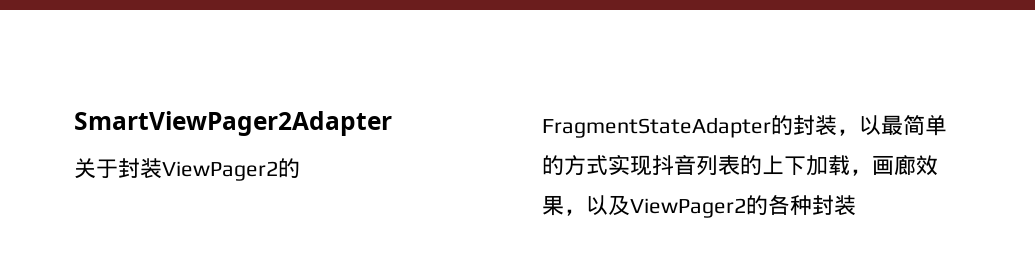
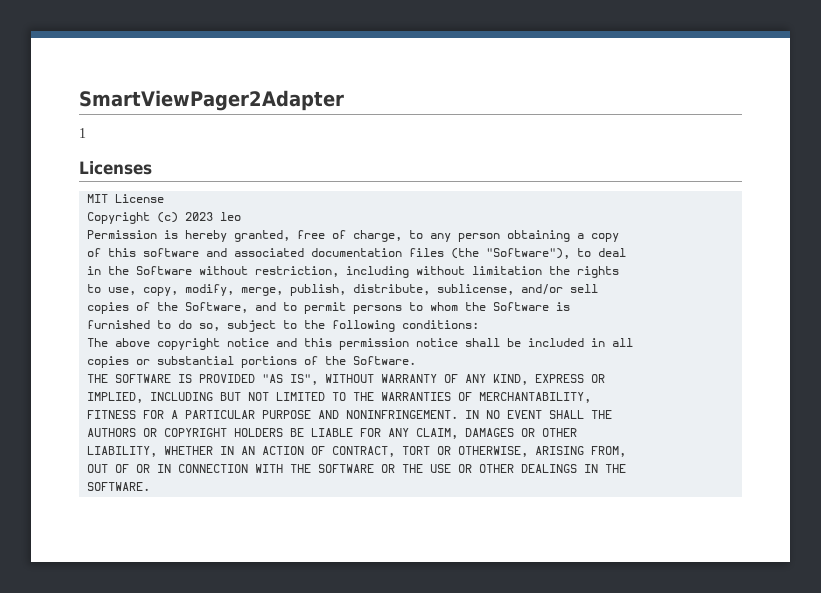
[74,158,300,181] [542,115,947,138] [542,155,938,176] [542,195,856,218] 关于封装ViewPager2的FragmentStateAdapter的封装，以最简单的方式实现抖音列表的上下加载，画廊效果，以及ViewPager2的各种封装 -> [79,128,86,138] [79,161,152,175] [87,194,165,203] [87,212,242,224] [87,230,620,242] [87,248,627,259] [87,266,620,278] [87,284,599,296] [87,302,571,314] [87,320,480,332] [87,338,634,350] [87,356,417,368] [87,374,606,385] [87,392,592,403] [87,410,613,419] [87,428,578,439] [87,446,627,457] [87,464,627,473] [87,482,151,491] 1 // Licenses // MIT License // Copyright (c) 2023 leo // Permission is hereby granted, free of charge, to any person obtaining a copy // of this software and associated documentation files (the "Software"), to deal // in the Software without restriction, including without limitation the rights // to use, copy, modify, merge, publish, distribute, sublicense, and/or sell // copies of the Software, and to permit persons to whom the Software is // furnished to do so, subject to the following conditions: // The above copyright notice and this permission notice shall be included in all // copies or substantial portions of the Software. // THE SOFTWARE IS PROVIDED "AS IS", WITHOUT WARRANTY OF ANY KIND, EXPRESS OR // IMPLIED, INCLUDING BUT NOT LIMITED TO THE WARRANTIES OF MERCHANTABILITY, // FITNESS FOR A PARTICULAR PURPOSE AND NONINFRINGEMENT. IN NO EVENT SHALL THE // AUTHORS OR COPYRIGHT HOLDERS BE LIABLE FOR ANY CLAIM, DAMAGES OR OTHER // LIABILITY, WHETHER IN AN ACTION OF CONTRACT, TORT OR OTHERWISE, ARISING FROM, // OUT OF OR IN CONNECTION WITH THE SOFTWARE OR THE USE OR OTHER DEALINGS IN THE // SOFTWARE.

